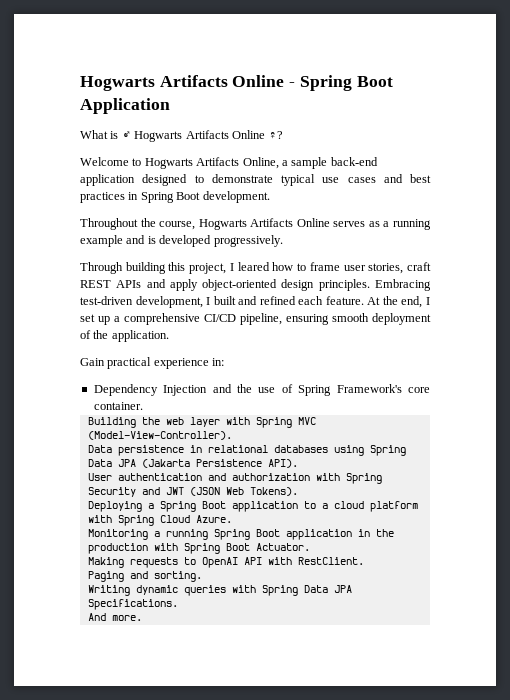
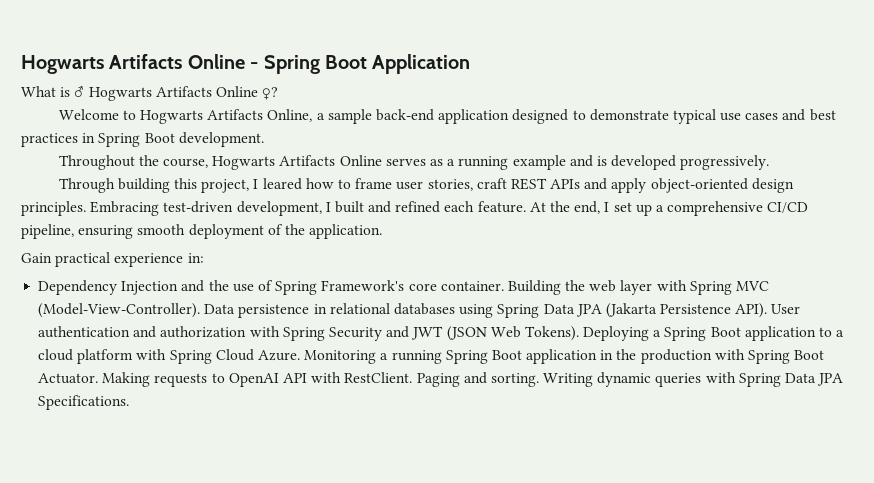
(143, 406) // -> (504, 286) none
(232, 435) // -> (201, 310) none
(298, 463) // -> (768, 310) none
(298, 491) // -> (579, 333) none
(232, 519) // -> (300, 355) none
(310, 547) // -> (99, 378) none
(364, 561) // -> (413, 377) none
(202, 576) // -> (539, 380) none
[87,613,142,621] // And more. -> (130, 402) none

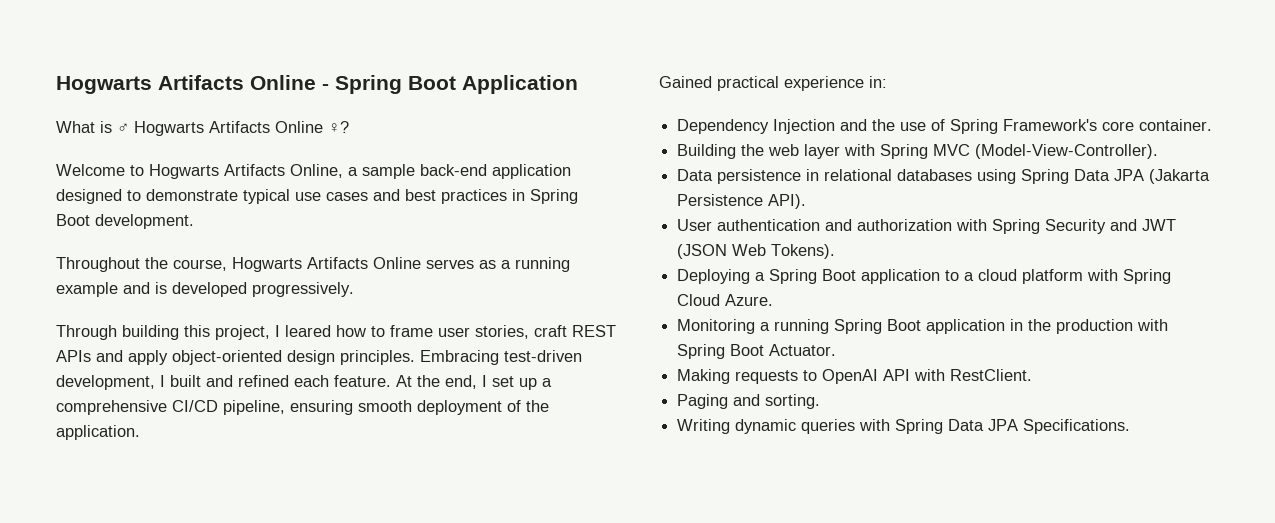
[21,253,52,263] Gain -> [659,76,712,88] Gained
(504, 286) none -> (1213, 125) //
(201, 310) none -> (1159, 151) //
(768, 310) none -> (807, 201) //
(579, 333) none -> (836, 251) //
(300, 355) none -> (774, 300) //
(99, 378) none -> (837, 350) //
(413, 377) none -> (1033, 375) //
(539, 380) none -> (821, 401) //

